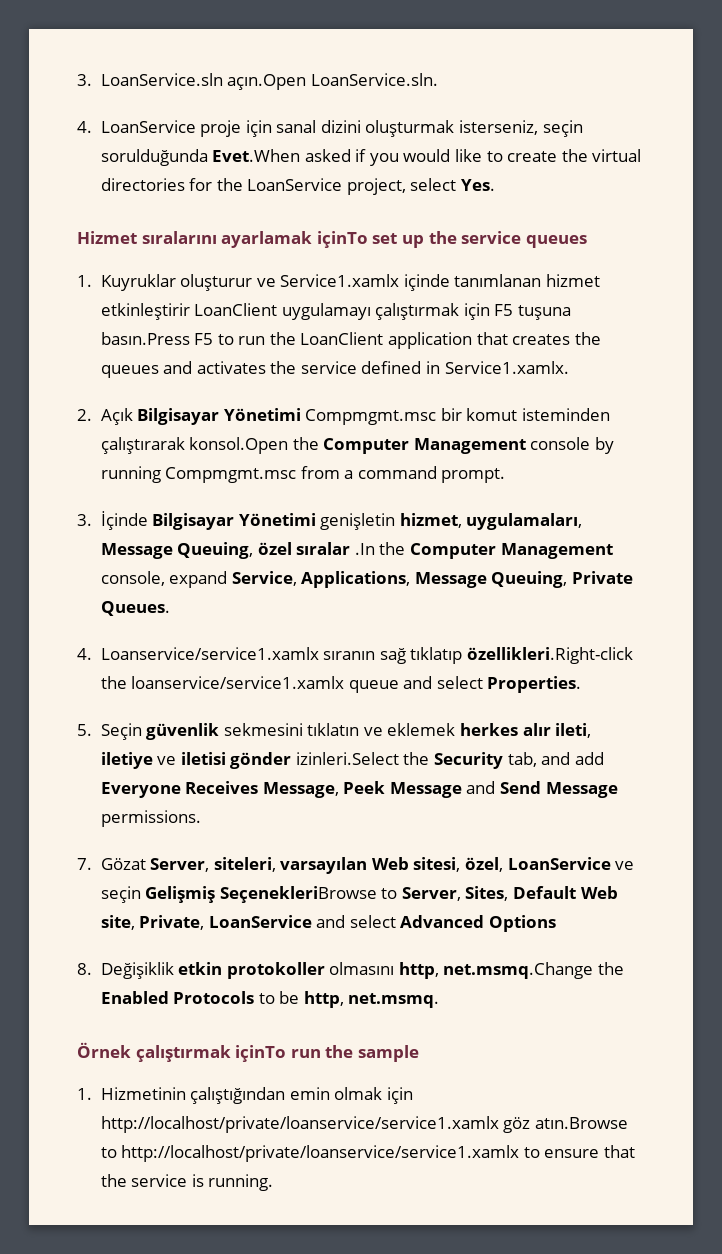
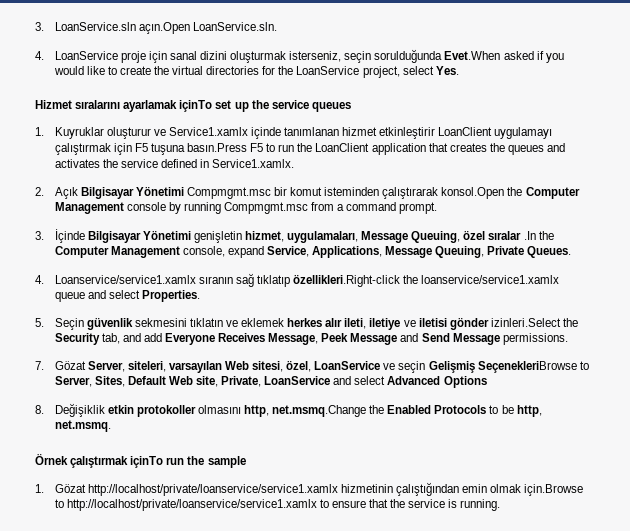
[100,1087,413,1104] [100,1116,628,1133] Hizmetinin çalıştığından emin olmak için http://localhost/private/loanservice/service1.xamlx göz atın.Browse -> [54,482,584,496] Gözat http://localhost/private/loanservice/service1.xamlx hizmetinin çalıştığından emin olmak için.Browse

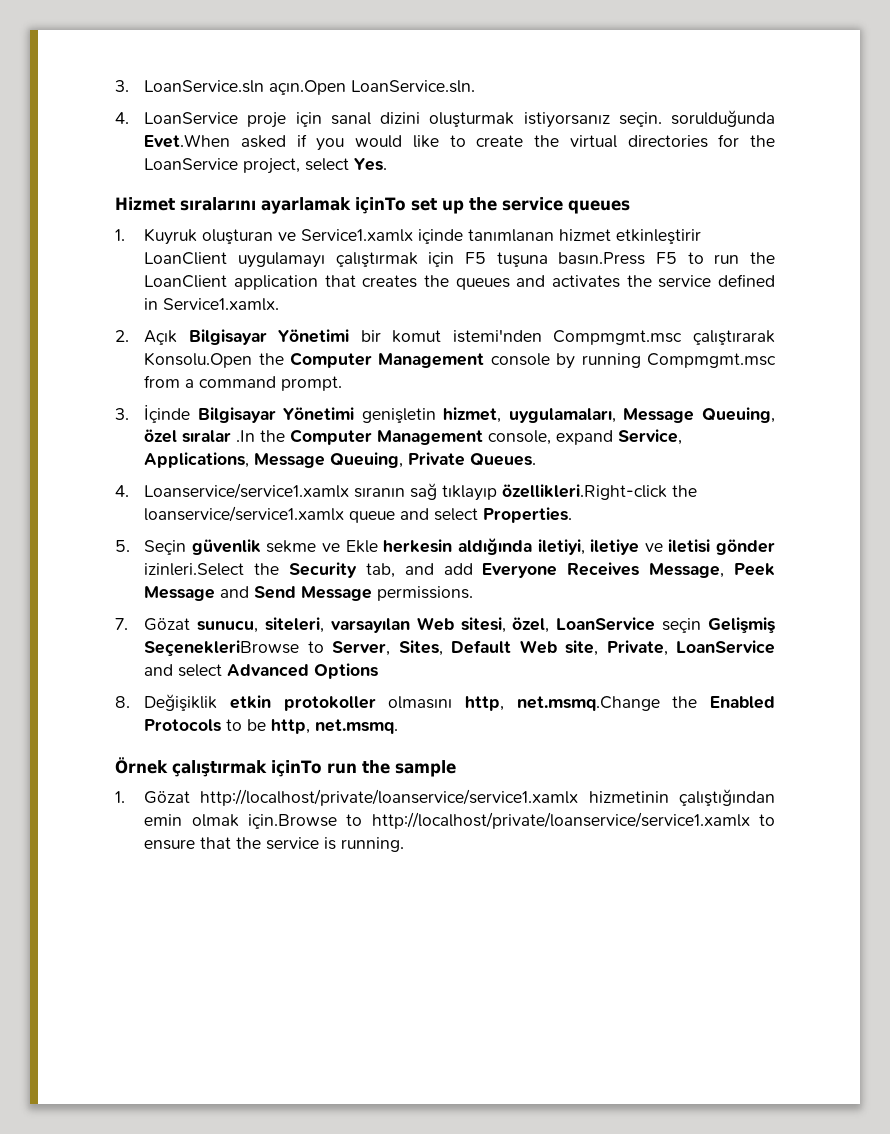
[289,51,372,63] isterseniz, seçin -> [523,112,662,128] istiyorsanız seçin.
[54,127,151,139] Kuyruklar oluşturur -> [144,228,274,245] Kuyruk oluşturan
[186,187,271,199] Compmgmt.msc -> (350, 336) none
[324,187,505,199] isteminden çalıştırarak konsol.Open -> [452,329,775,345] [144,352,253,368] istemi'nden Compmgmt.msc çalıştırarak Konsolu.Open
[256,275,290,287] tıklatıp -> [442,485,498,501] tıklayıp
[134,318,367,329] sekmesini tıklatın ve eklemek herkes alır ileti, -> [266,538,585,555] sekme ve Ekle herkesin aldığında iletiyi,
[87,361,125,372] Server, -> [197,621,259,633] sunucu,
[383,363,396,370] ve -> (656, 624) none

